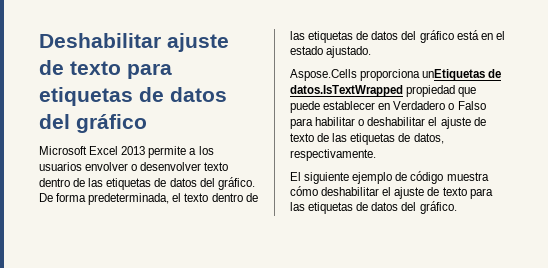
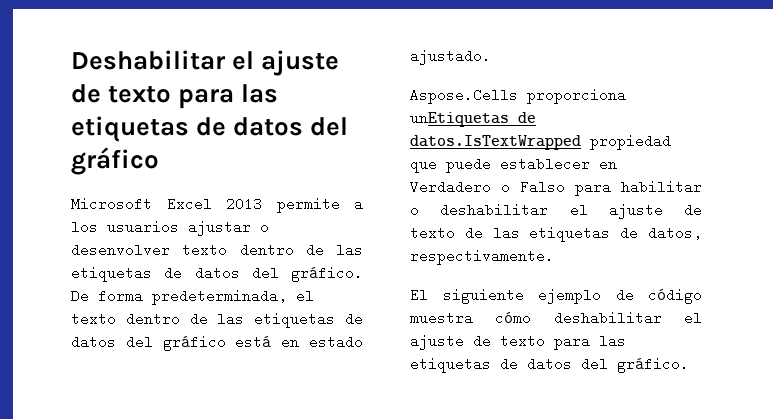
[167,33,229,52] [39,60,172,79] ajuste de texto para -> [232,50,340,76] [71,84,279,109] el ajuste de texto para las
[85,162,129,171] envolver -> [188,220,251,236] ajustar
[495,31,505,40] el -> (300, 342) none

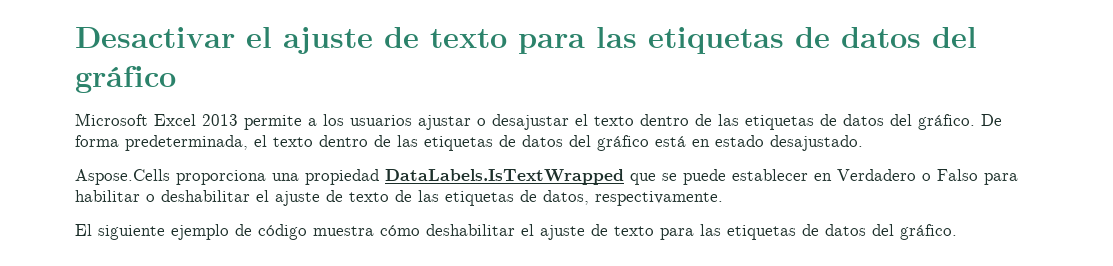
[71,50,226,70] Deshabilitar -> [75,27,235,48] Desactivar
[71,243,170,257] desenvolver -> [492,114,588,130] desajustar el
[410,49,491,65] ajustado. -> [770,135,863,151] desajustado.
[410,112,536,127] [410,134,671,150] [410,157,437,173] unEtiquetas de datos.IsTextWrapped propiedad que -> [272,169,677,185] una propiedad DataLabels.IsTextWrapped que se

